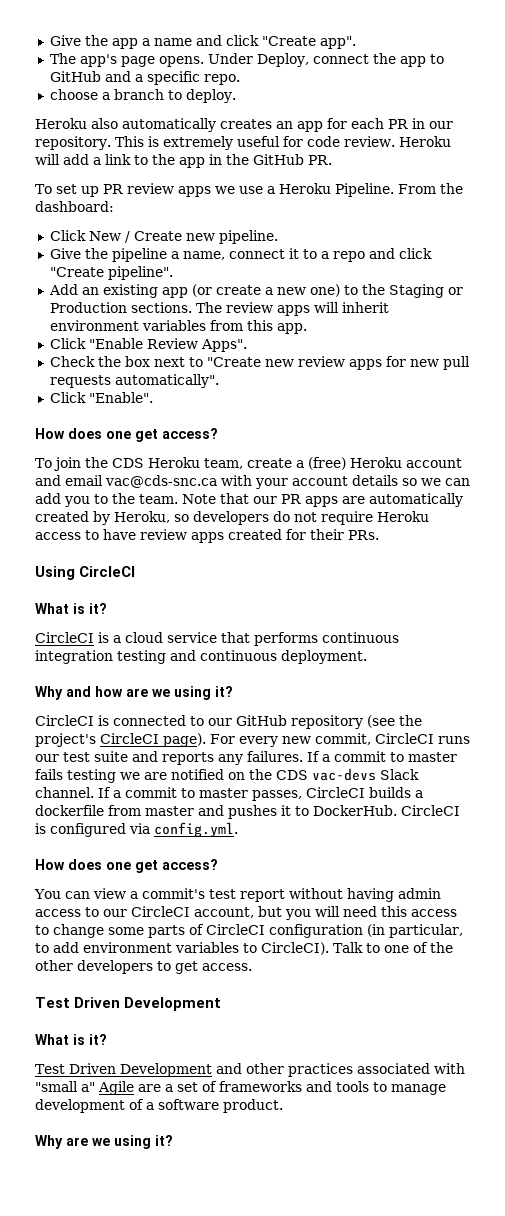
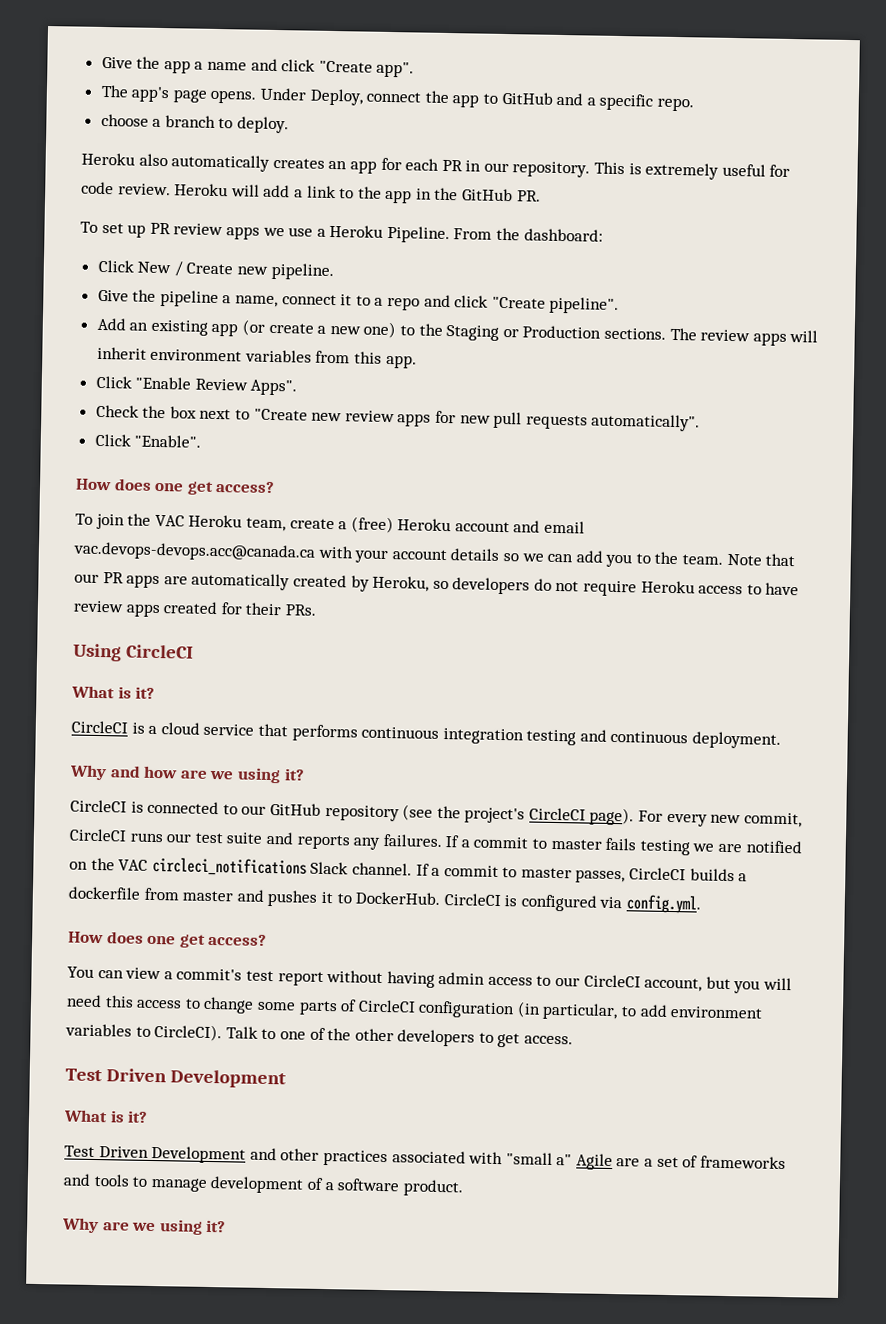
[111,458,144,468] CDS -> [154,514,185,527] VAC
[105,475,217,488] vac@cds-snc.ca -> [73,541,316,562] vac.devops-devops.acc@canada.ca
[276,768,376,781] CDS vac-devs -> [118,856,307,877] VAC circleci_notifications

